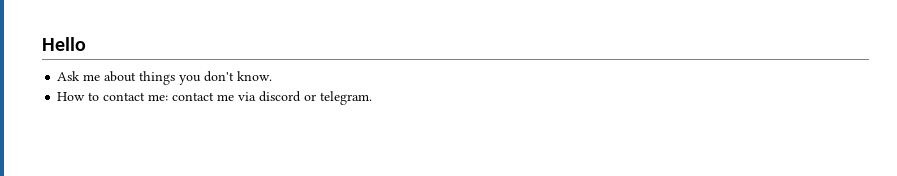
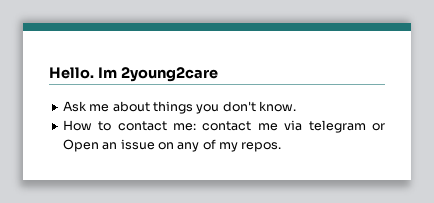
[42,37,86,51] Hello -> [49,67,218,82] Hello. Im 2young2care
[259,91,373,105] discord or telegram. -> [308,120,385,133] [62,139,282,152] telegram or Open an issue on any of my repos.

